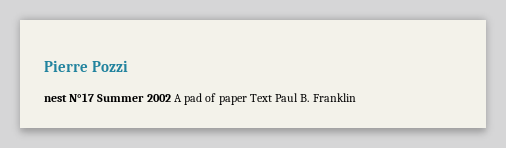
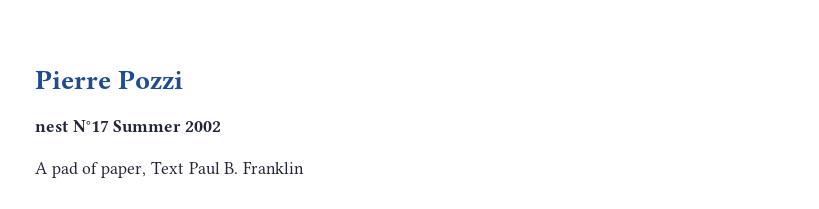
(171, 98) none -> (222, 126) //
[218,96,247,105] paper -> [101,165,147,178] paper,

